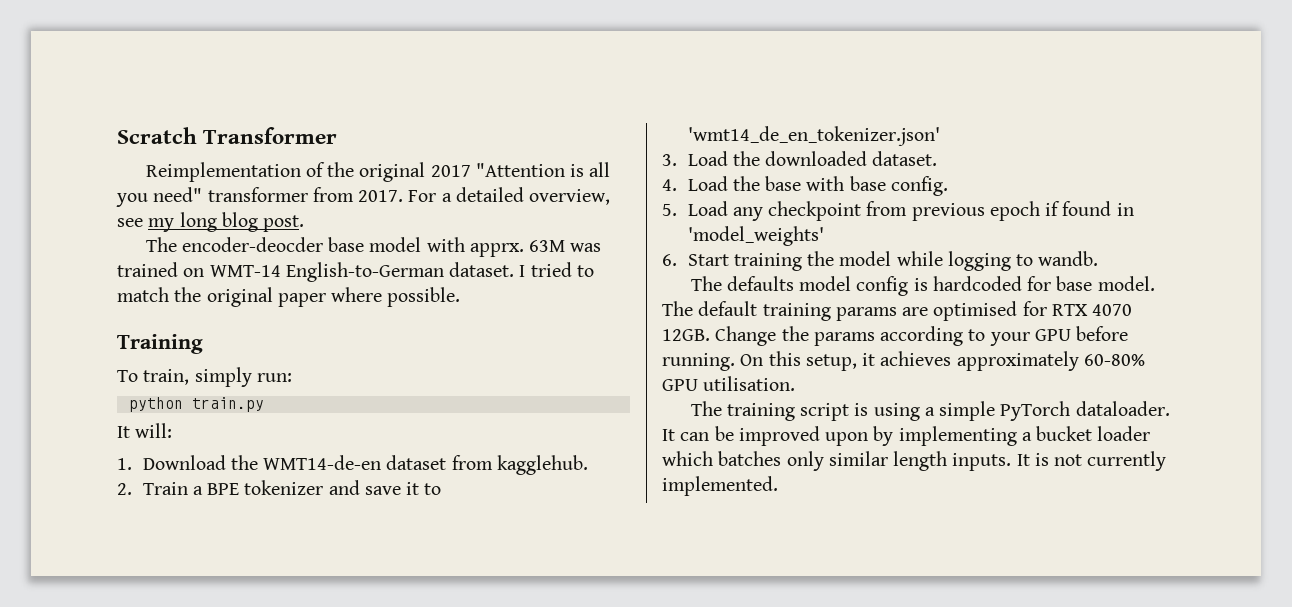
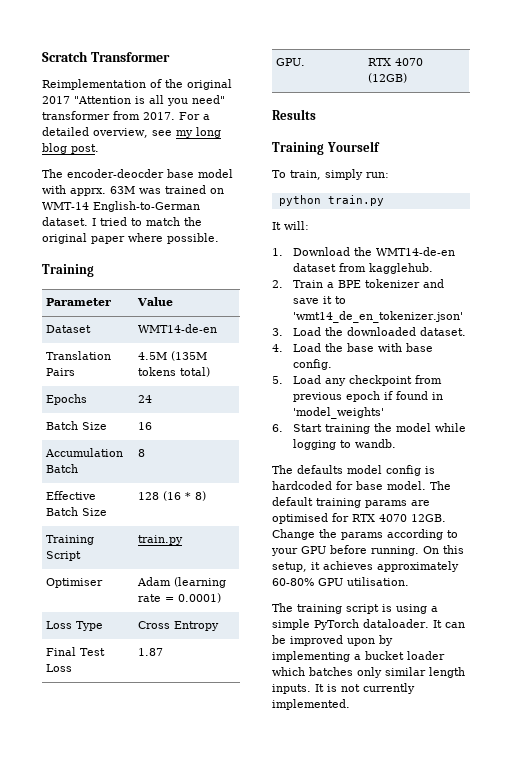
(203, 344) none -> [46,298,112,306] [137,297,174,306] [46,325,92,333] [138,324,218,333] [46,351,112,360] [46,368,76,376] [138,351,208,361] [138,367,211,377] [46,394,88,405] [138,395,153,403] [46,421,108,430] [138,422,153,430] [45,448,124,457] [46,464,79,473] [138,449,146,457] [46,491,97,500] [46,507,108,516] [138,491,207,501] [46,535,95,545] [46,551,82,561] [138,535,184,545] [46,578,104,588] [137,577,227,588] [138,593,222,603] [46,621,104,631] [138,621,220,631] [46,647,106,656] [46,664,73,672] [138,648,164,656] [276,58,306,66] [368,58,424,66] [368,73,408,83] [272,109,316,120] [272,141,380,155] // Parameter | Value // Dataset | WMT14-de-en // Translation Pairs | 4.5M (135M tokens total) // Epochs | 24 // Batch Size | 16 // Accumulation Batch | 8 // Effective Batch Size | 128 (16 * 8) // Training Script | train.py // Optimiser | Adam (learning rate = 0.0001) // Loss Type | Cross Entropy // Final Test Loss | 1.87 // GPU. | RTX 4070 (12GB) // Results // Training Yourself

